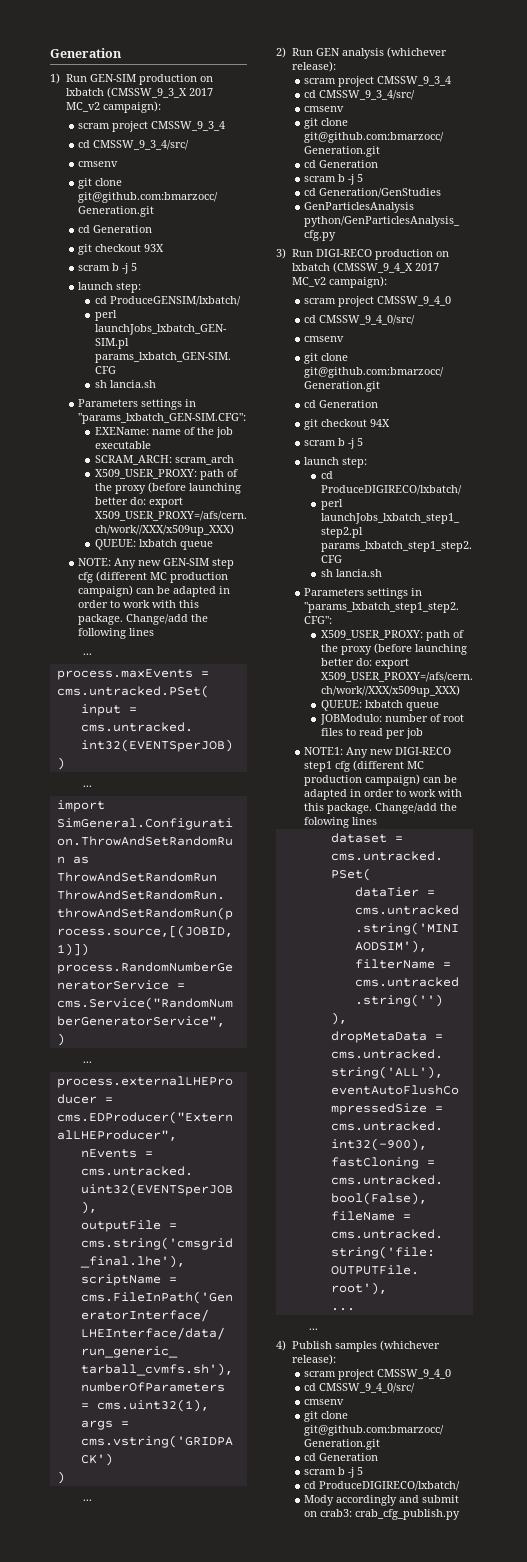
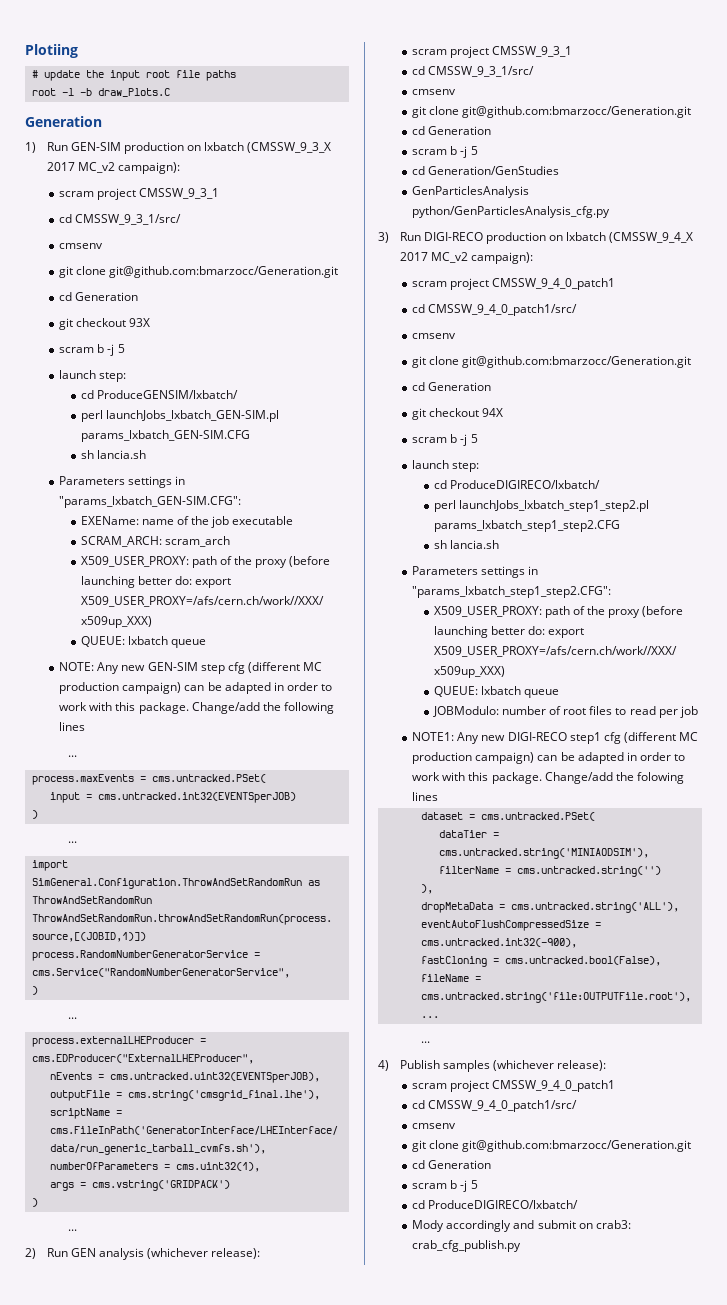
(50, 53) none -> [25,44,78,58] [31,70,236,81] [31,88,170,97] Plotiing // # update the input root file paths // root -l -b draw_Plots.C //
[151,121,226,131] [78,140,190,150] CMSSW_9_3_4 // cd CMSSW_9_3_4/src/ -> [139,188,220,199] [59,214,182,225] CMSSW_9_3_1 // cd CMSSW_9_3_1/src/
[377,76,452,86] [304,90,416,100] CMSSW_9_3_4 // cd CMSSW_9_3_4/src/ -> [492,46,573,57] [412,66,535,77] CMSSW_9_3_1 // cd CMSSW_9_3_1/src/
[377,296,452,306] [304,315,416,325] CMSSW_9_4_0 // cd CMSSW_9_4_0/src/ -> [492,278,616,290] [412,304,578,316] CMSSW_9_4_0_patch1 // cd CMSSW_9_4_0_patch1/src/
[377,1369,452,1379] [304,1383,416,1393] CMSSW_9_4_0 // cd CMSSW_9_4_0/src/ -> [492,1080,616,1092] [412,1100,578,1112] CMSSW_9_4_0_patch1 // cd CMSSW_9_4_0_patch1/src/

